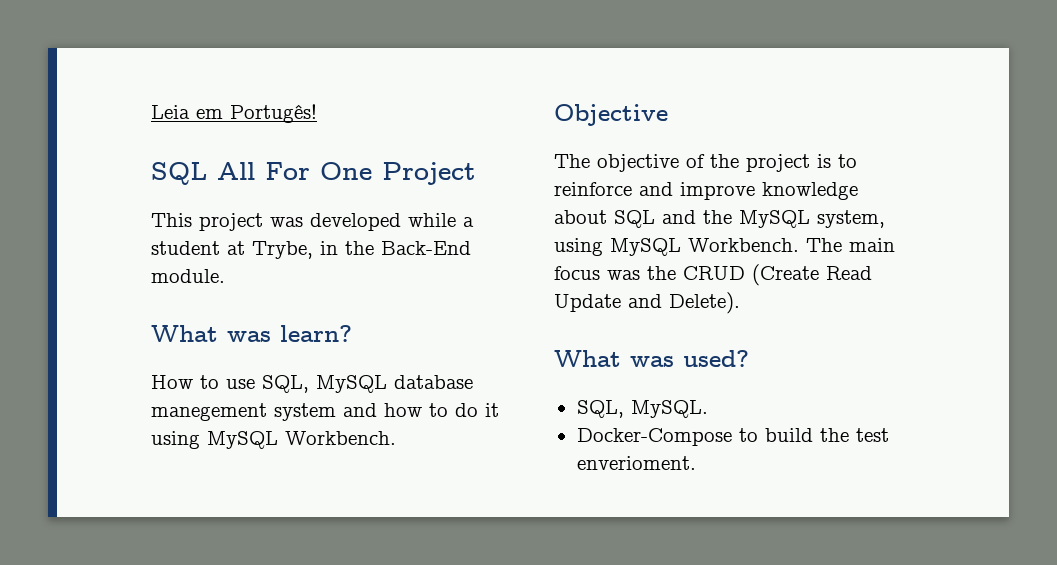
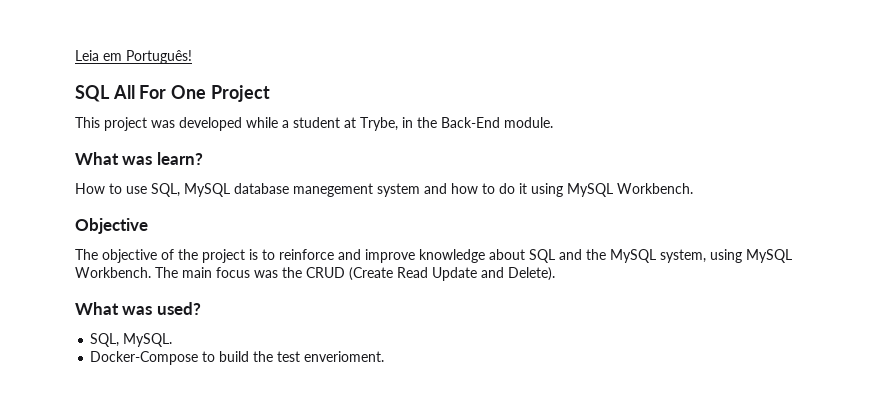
[230,104,317,123] Portugês! -> [126,50,192,64] Português!

